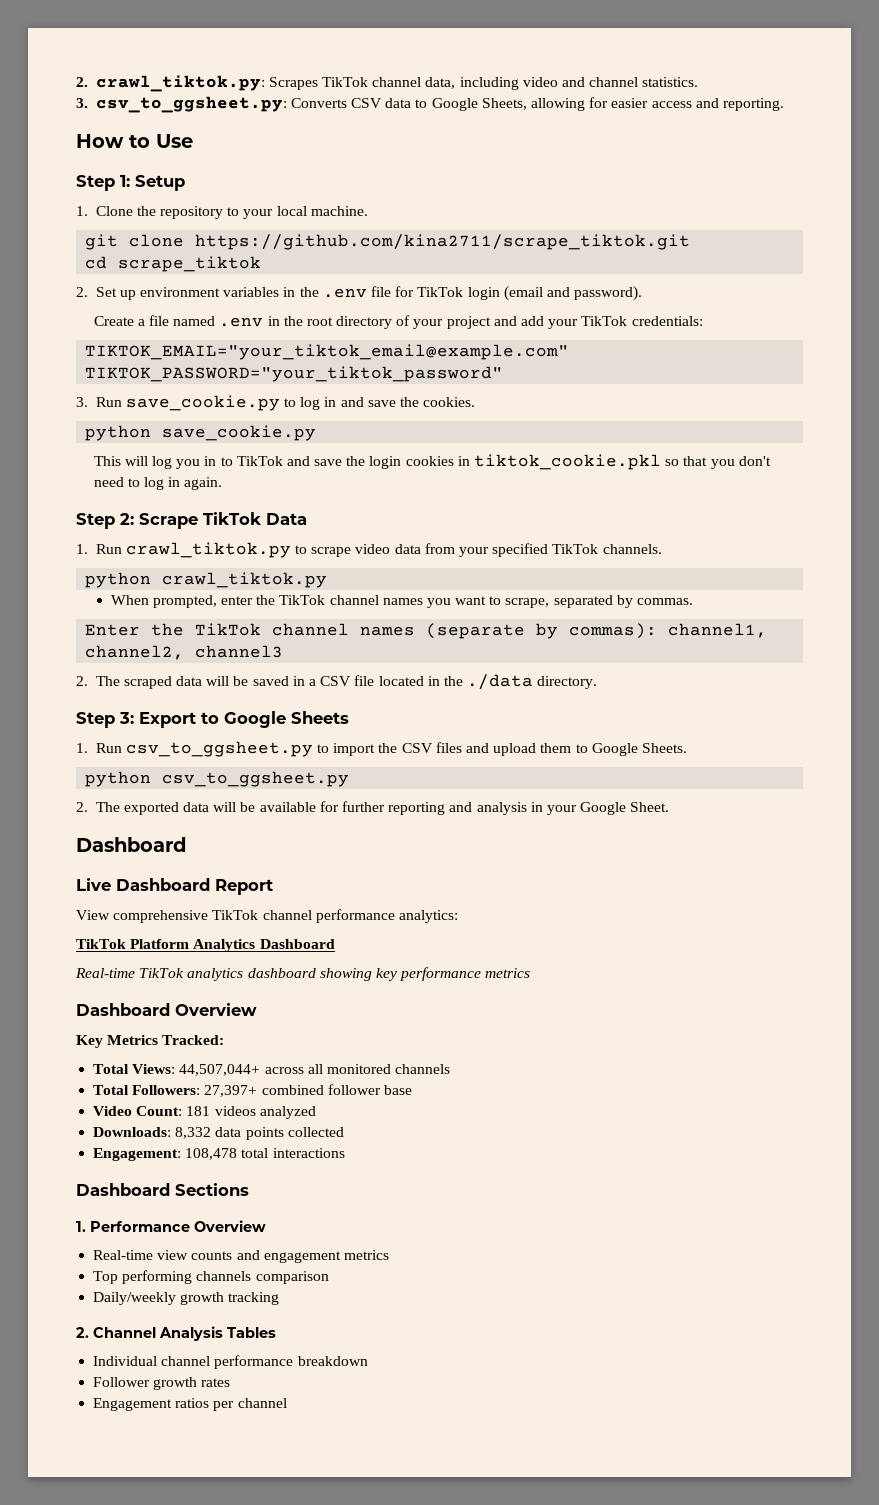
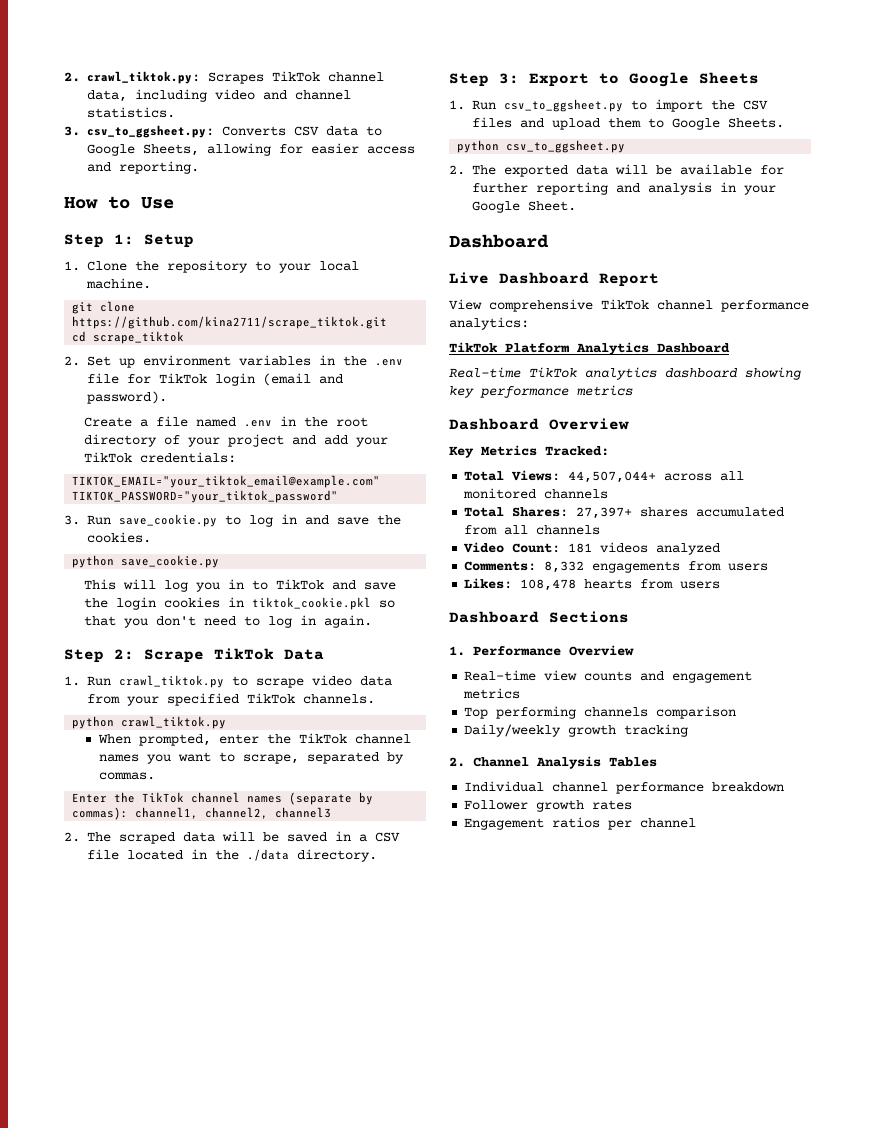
[132,1084,412,1097] Followers: 27,397+ combined follower base -> [512,507,785,519] [464,525,601,535] Shares: 27,397+ shares accumulated from all channels
[93,1127,344,1140] [93,1148,345,1161] Downloads: 8,332 data points collected // Engagement: 108,478 total interactions -> [464,561,769,573] [464,578,721,591] Comments: 8,332 engagements from users // Likes: 108,478 hearts from users

